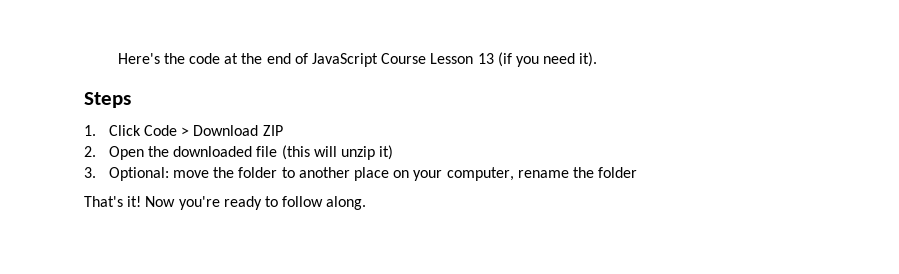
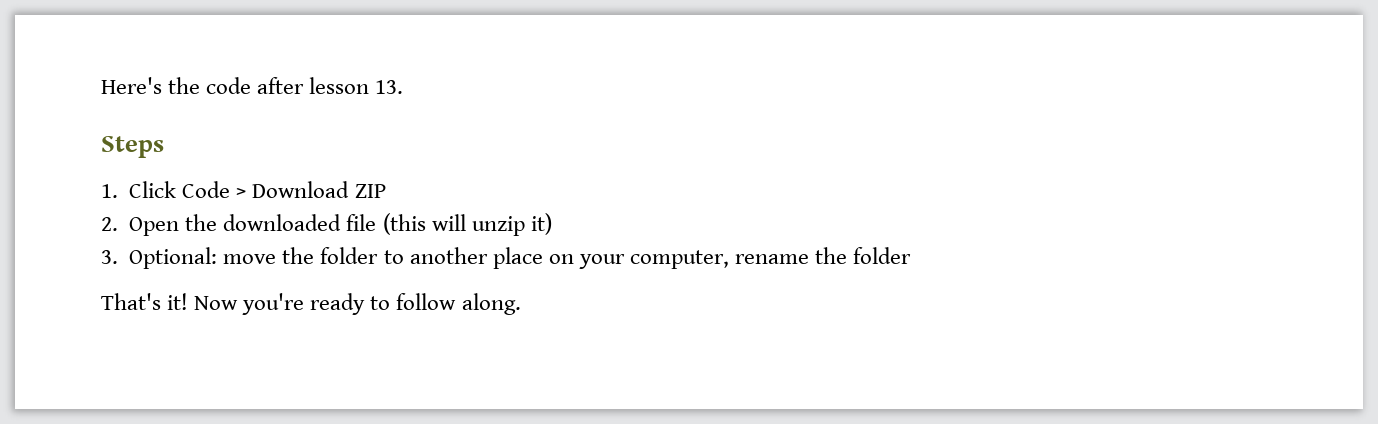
[224,52,598,67] at the end of JavaScript Course Lesson 13 (if you need it). -> [257,77,404,94] after lesson 13.

